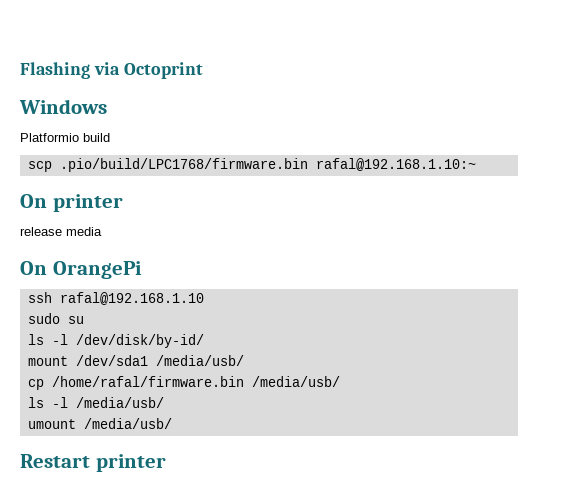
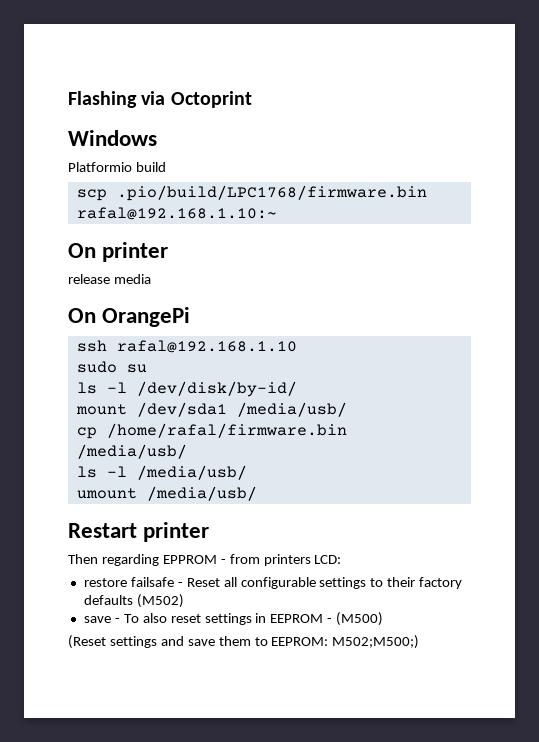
(166, 463) none -> [68,554,342,566] [83,577,463,589] [83,594,184,608] [83,612,384,626] [68,635,420,649] // Then regarding EPPROM - from printers LCD: // restore failsafe - Reset all configurable settings to their factory defaults (M502) // save - To also reset settings in EEPROM - (M500) // (Reset settings and save them to EEPROM: M502;M500;)

